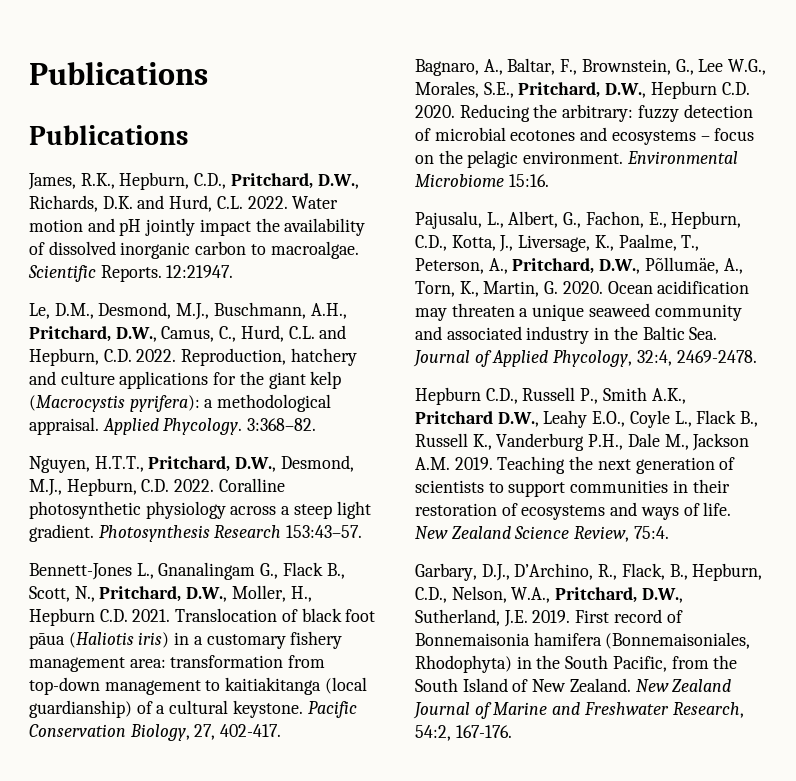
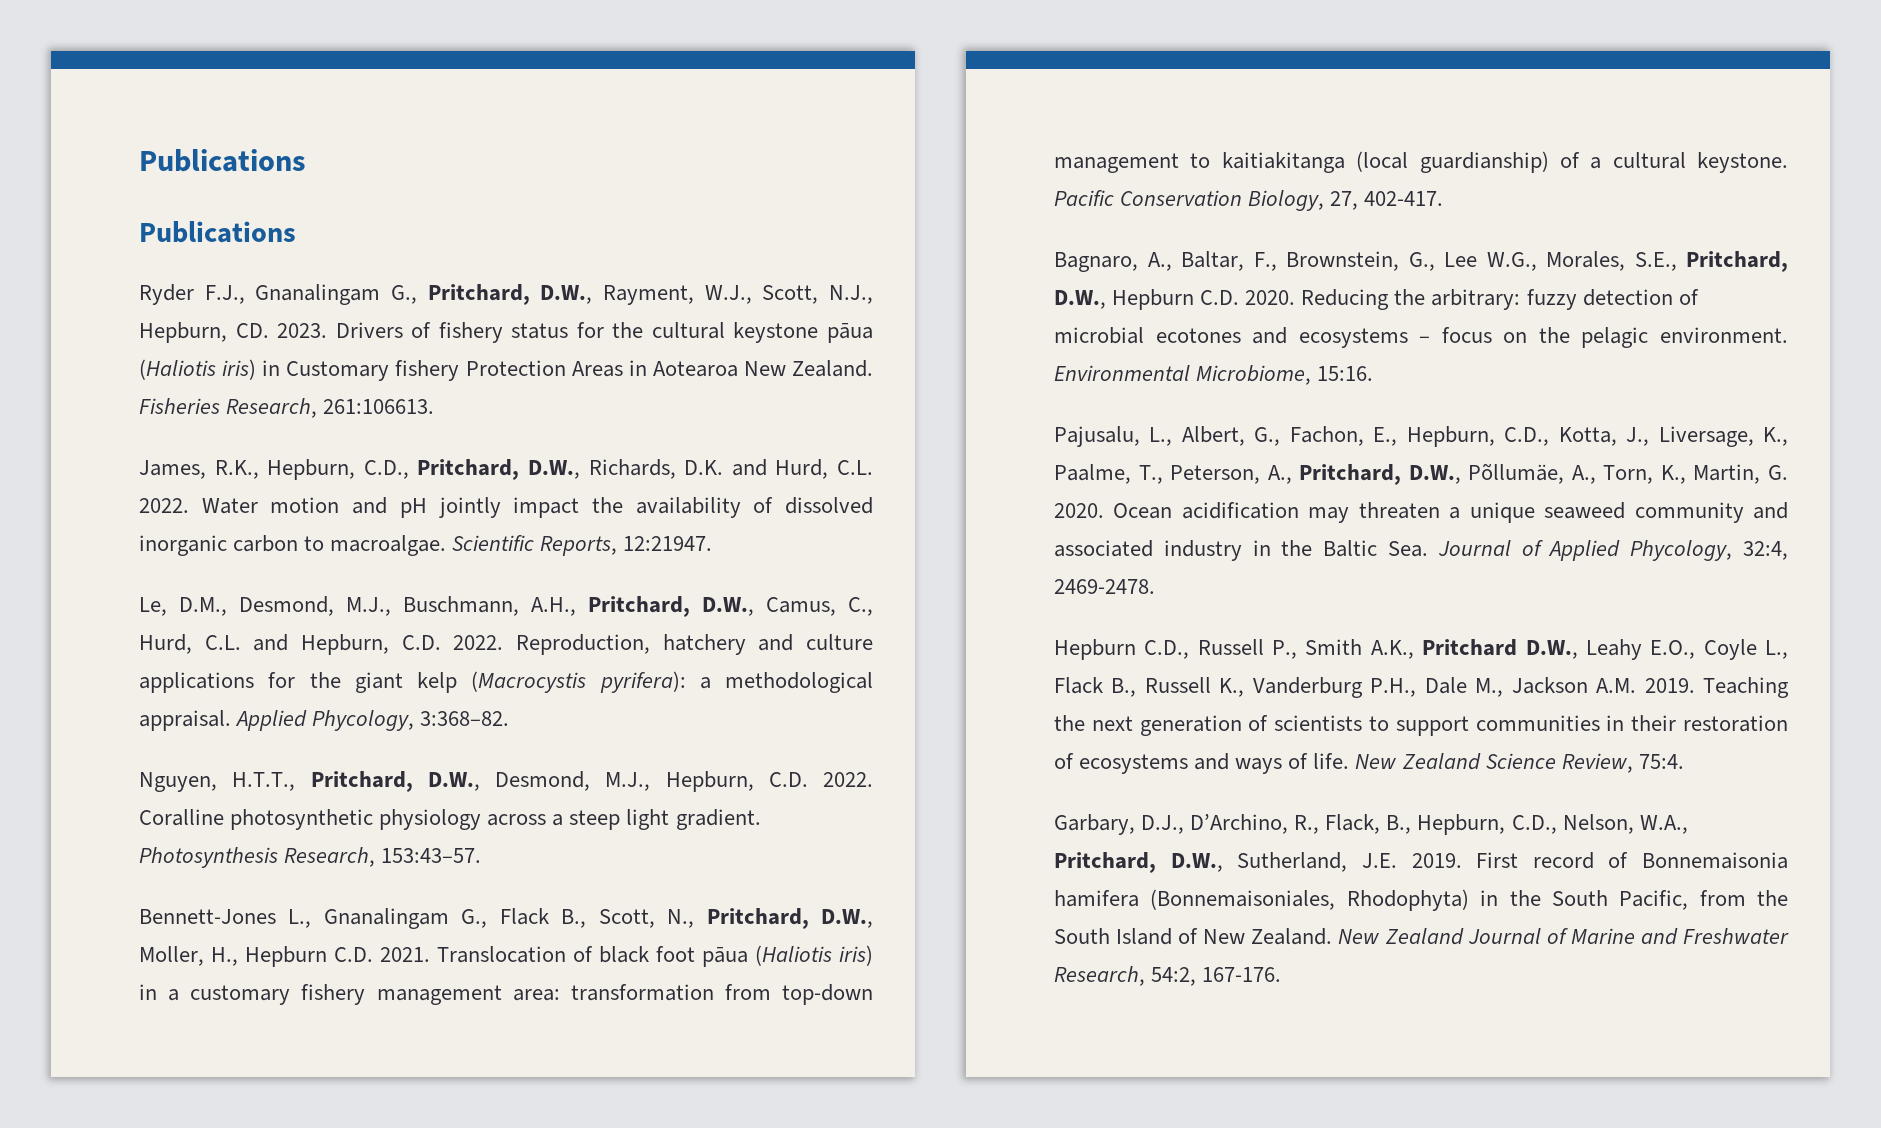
(188, 135) none -> [139,284,873,305] [139,322,873,343] [139,359,874,381] [139,398,435,418] // Ryder F.J., Gnanalingam G., Pritchard, D.W., Rayment, W.J., Scott, N.J., Hepburn, CD. 2023. Drivers of fishery status for the cultural keystone pāua (Haliotis iris) in Customary fishery Protection Areas in Aotearoa New Zealand. Fisheries Research, 261:106613.
[100,265,162,282] Reports. -> [540,536,618,556] Reports,
[163,418,243,435] Phycology. -> [312,710,415,731] Phycology,
[214,525,282,538] Research -> [284,847,376,867] Research,
[415,174,504,187] Microbiome -> [1196,365,1312,385] Microbiome,

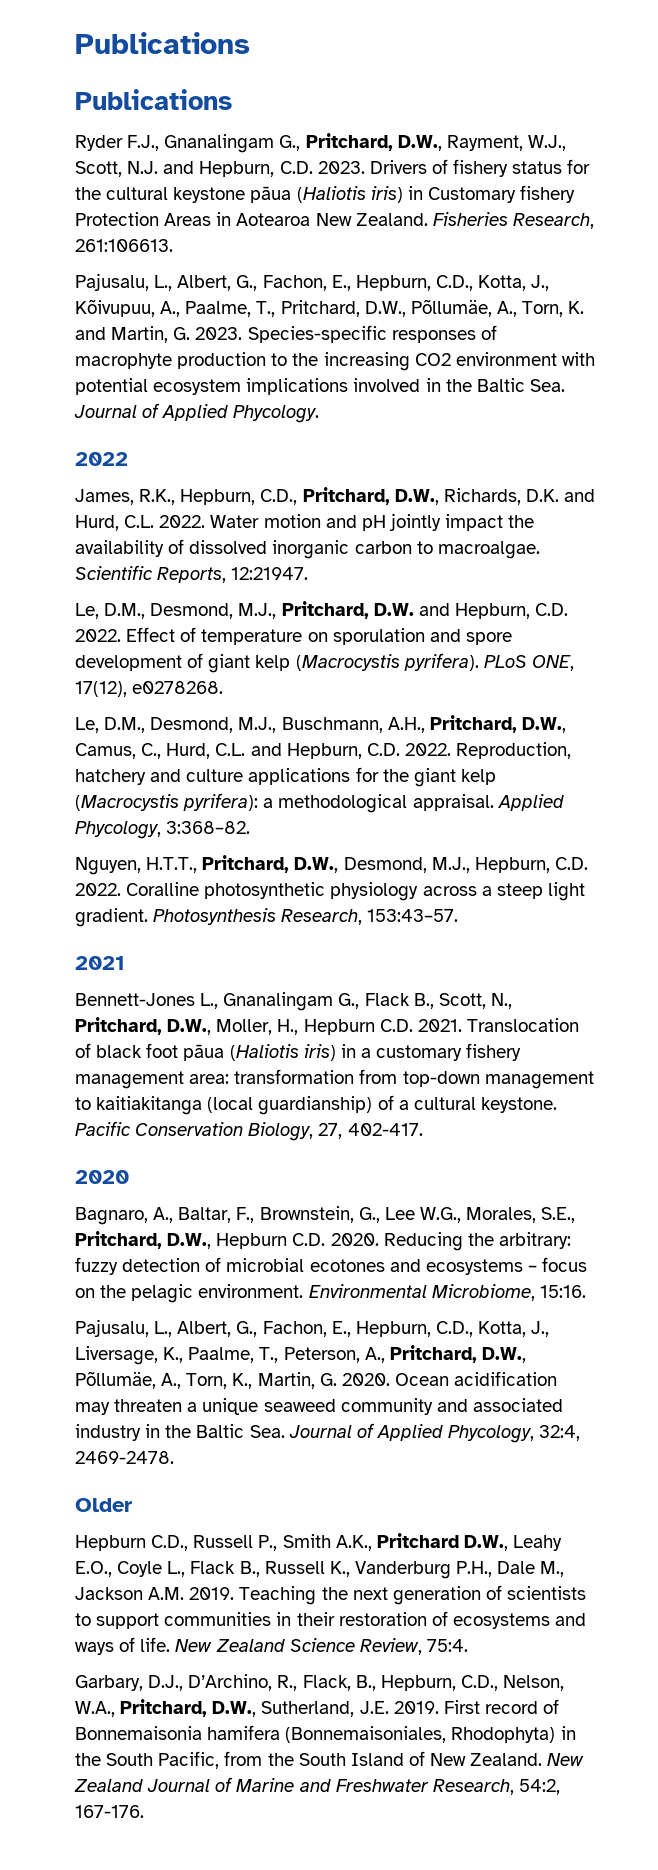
[828,285,873,304] [139,322,269,343] N.J., Hepburn, CD. -> [127,161,313,177] N.J. and Hepburn, C.D.
(435, 406) none -> [75,273,550,291] [75,299,585,317] [75,325,497,343] [75,352,595,371] [75,378,565,395] [74,403,320,423] [75,452,128,466] // Pajusalu, L., Albert, G., Fachon, E., Hepburn, C.D., Kotta, J., Kõivupuu, A., Paalme, T., Pritchard, D.W., Põllumäe, A., Torn, K. and Martin, G. 2023. Species-specific responses of macrophyte production to the increasing CO2 environment with potential ecosystem implications involved in the Baltic Sea. Journal of Applied Phycology. // 2022
(713, 543) none -> [75,601,569,619] [75,627,512,645] [75,653,574,673] [75,681,224,697] // Le, D.M., Desmond, M.J., Pritchard, D.W. and Hepburn, C.D. 2022. Effect of temperature on sporulation and spore development of giant kelp (Macrocystis pyrifera). PLoS ONE, 17(12), e0278268.
(482, 855) none -> [75,956,125,970] // 2021
(1444, 198) none -> [75,1170,129,1184] // 2020
(1155, 586) none -> [75,1498,132,1512] // Older

